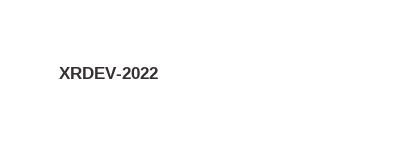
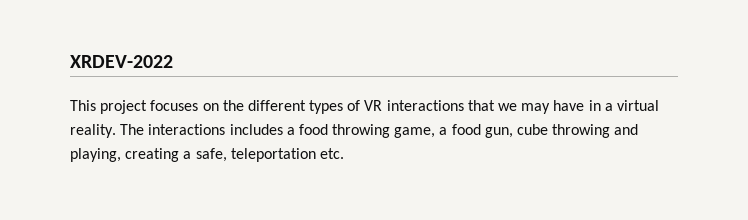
(158, 73) none -> [70,100,659,114] [70,124,639,138] [70,148,344,162] // This project focuses on the different types of VR interactions that we may have in a virtual reality. The interactions includes a food throwing game, a food gun, cube throwing and playing, creating a safe, teleportation etc.

